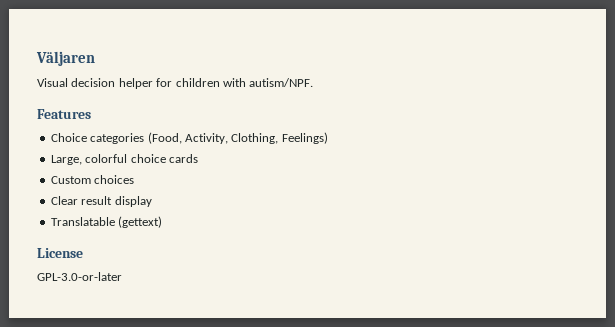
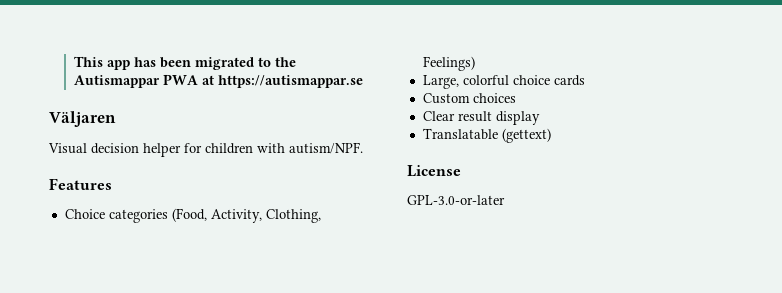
(36, 58) none -> [74,56,297,70] [74,74,364,88] This app has been migrated to the Autismappar PWA at https://autismappar.se //

